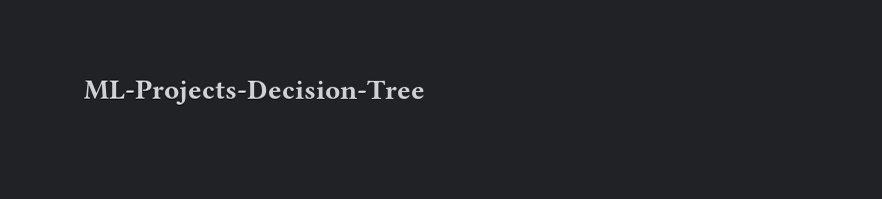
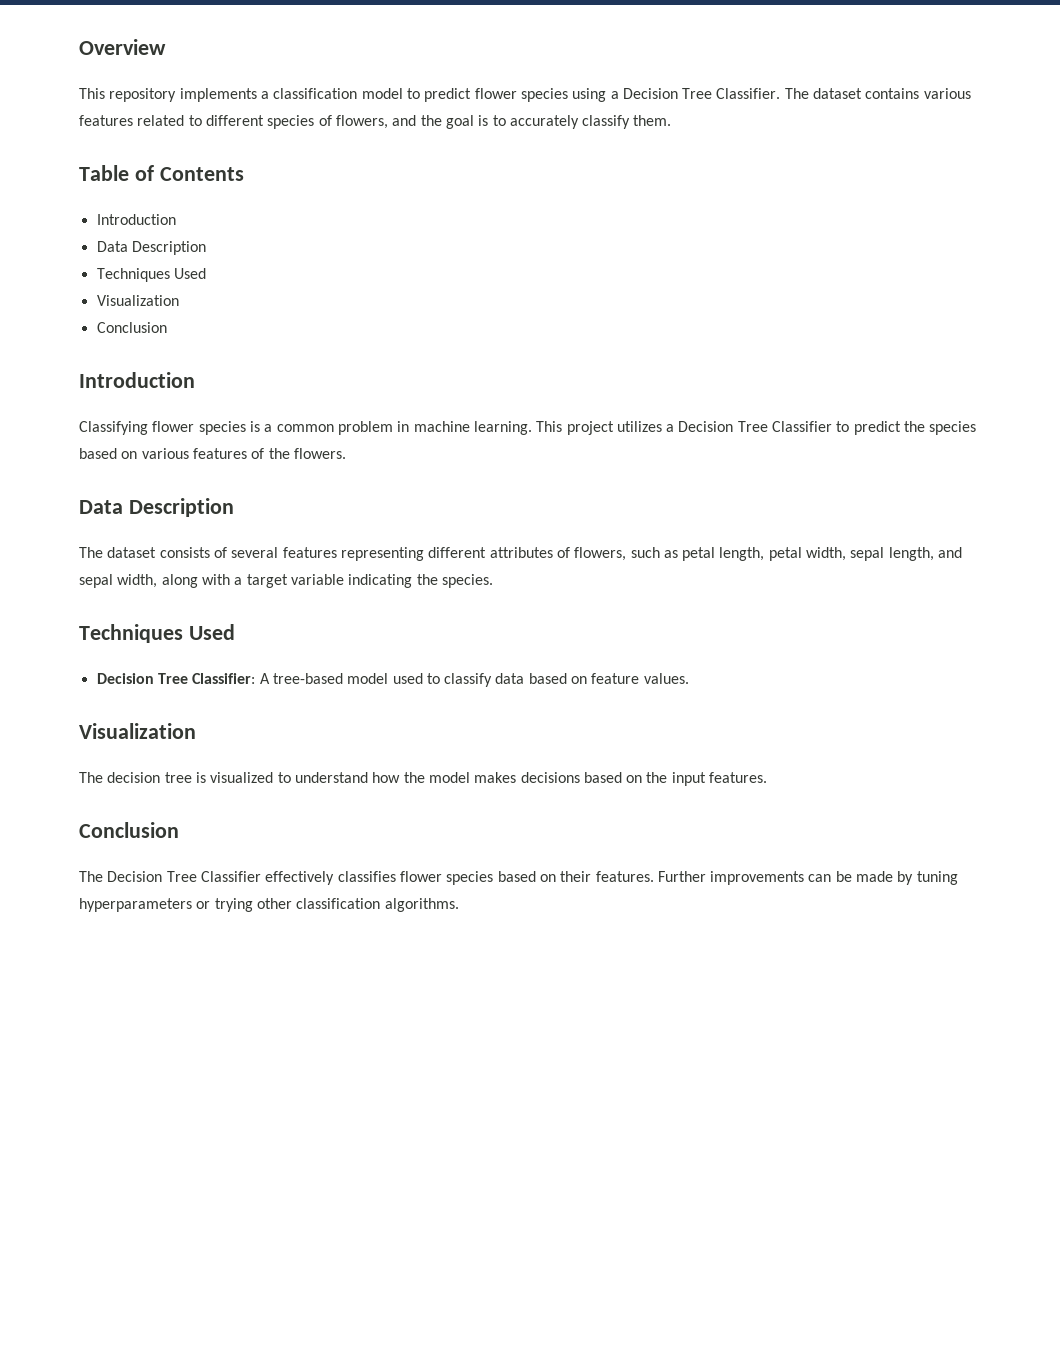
[83,79,426,105] ML-Projects-Decision-Tree -> [79,39,166,55] [79,88,971,102] [79,115,672,129] [79,165,244,181] [96,214,176,225] [96,241,206,255] [96,268,206,282] [96,295,179,306] [96,322,167,333] [79,372,195,388] [79,421,977,435] [79,448,346,459] [79,498,234,517] [79,547,963,561] [79,574,493,588] [79,624,235,643] [96,673,689,687] [79,723,196,739] [79,772,768,786] [79,822,179,838] [79,871,958,885] [79,898,459,912] Overview // This repository implements a classification model to predict flower species using a Decision Tree Classifier. The dataset contains various features related to different species of flowers, and the goal is to accurately classify them. // Table of Contents // Introduction // Data Description // Techniques Used // Visualization // Conclusion // Introduction // Classifying flower species is a common problem in machine learning. This project utilizes a Decision Tree Classifier to predict the species based on various features of the flowers. // Data Description // The dataset consists of several features representing different attributes of flowers, such as petal length, petal width, sepal length, and sepal width, along with a target variable indicating the species. // Techniques Used // Decision Tree Classifier: A tree-based model used to classify data based on feature values. // Visualization // The decision tree is visualized to understand how the model makes decisions based on the input features. // Conclusion // The Decision Tree Classifier effectively classifies flower species based on their features. Further improvements can be made by tuning hyperparameters or trying other classification algorithms.

